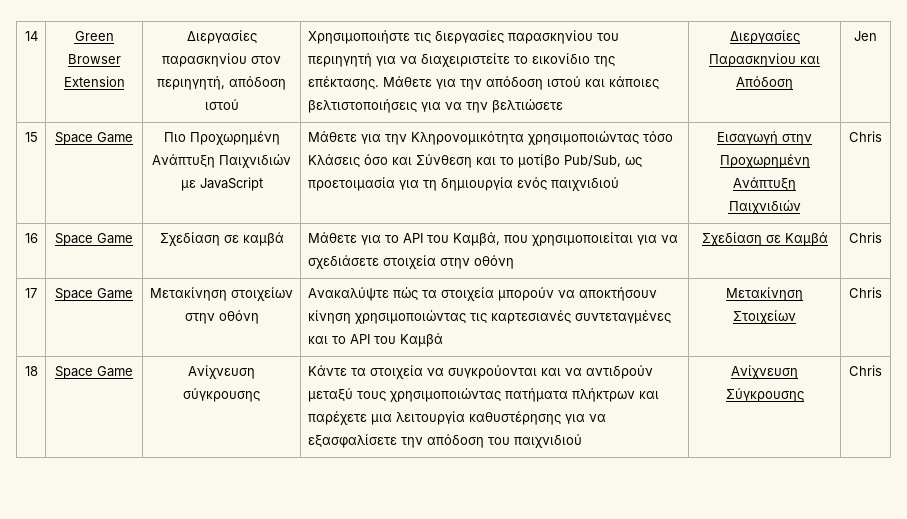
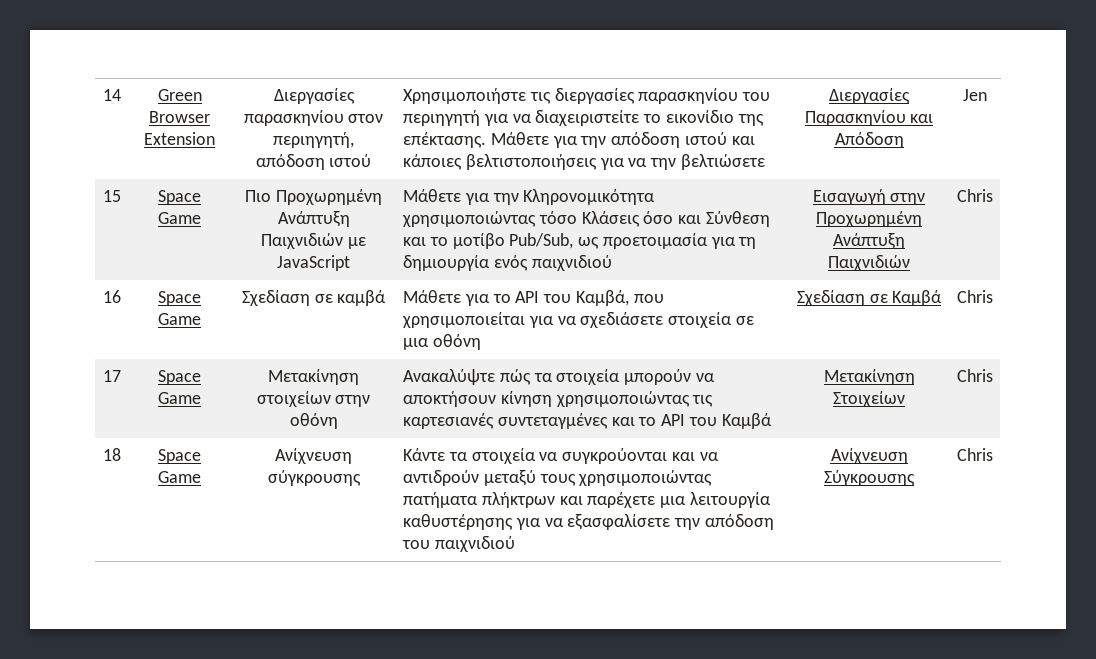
[439,258,470,269] στην -> [735,316,754,325] [403,338,430,350] σε μια

